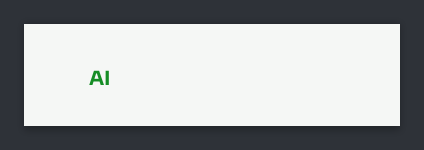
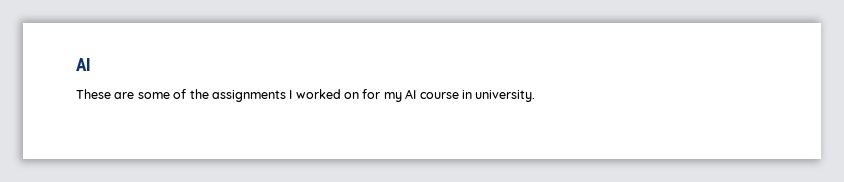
[89,70,110,85] AI -> [76,58,91,71] [76,89,536,102] AI // These are some of the assignments I worked on for my AI course in university.

